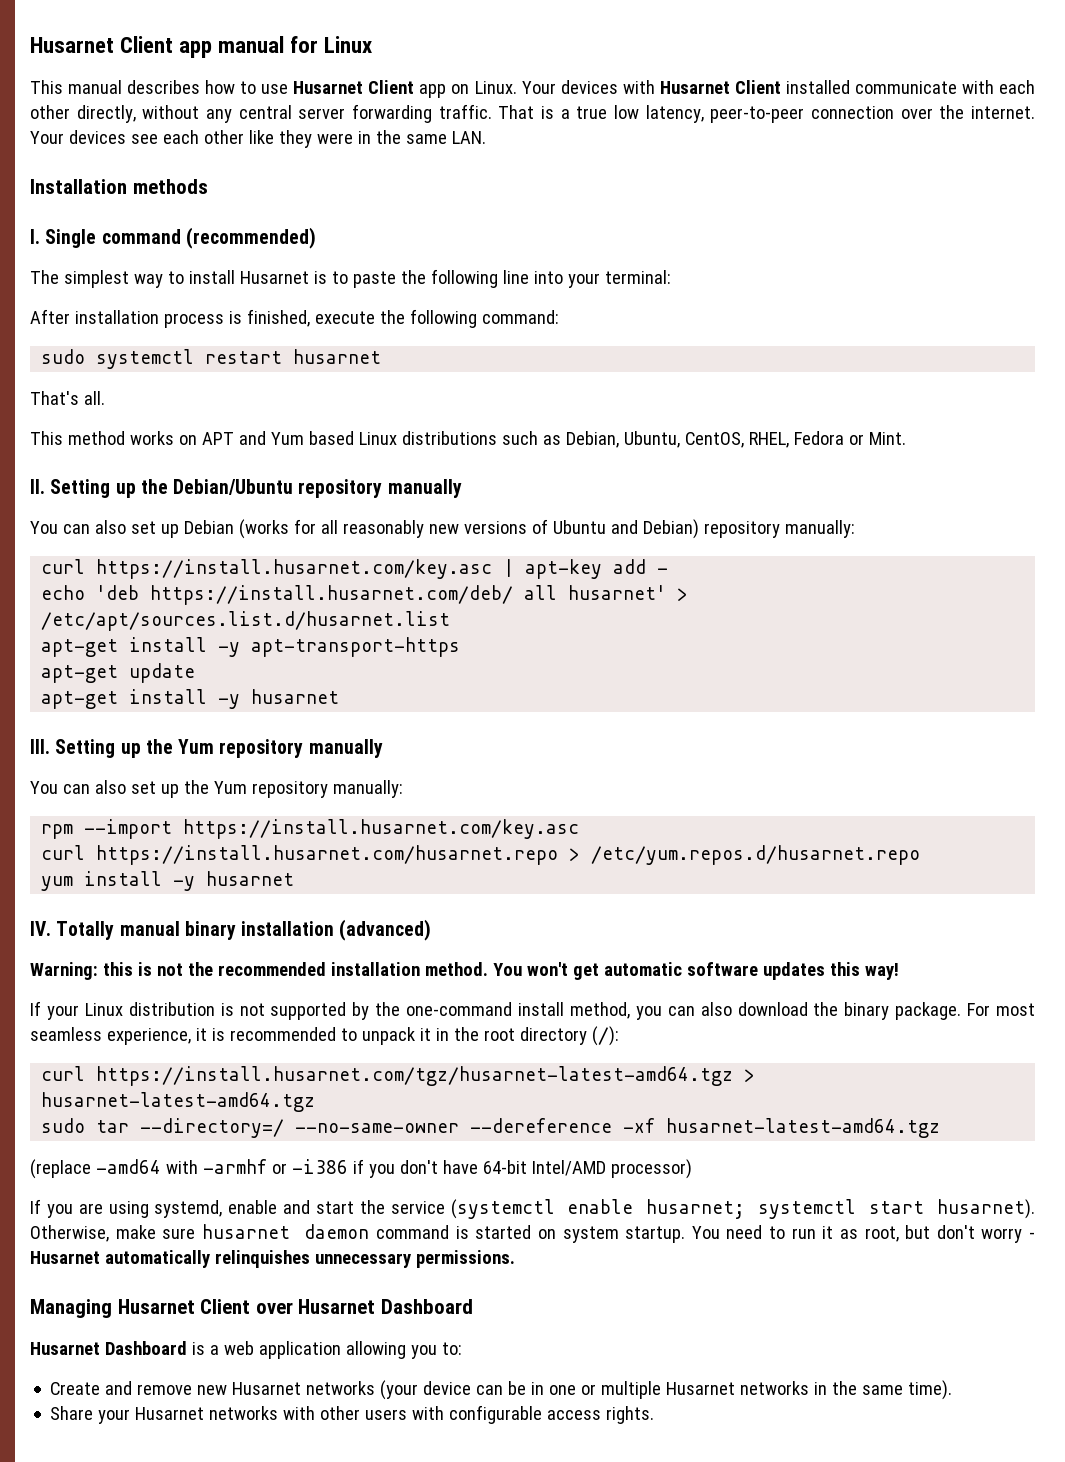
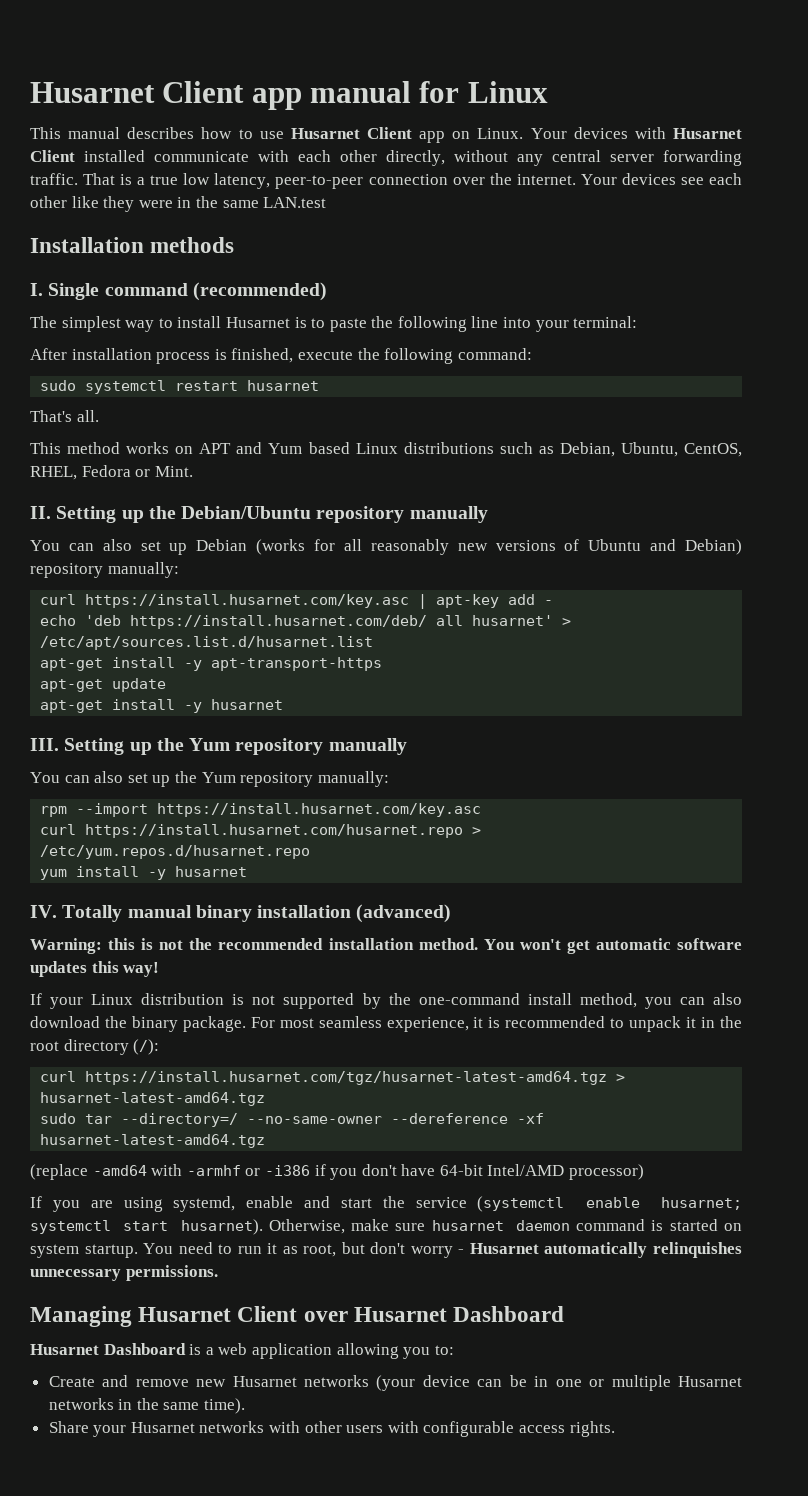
[451,131,486,144] LAN. -> [263,197,327,208] LAN.test

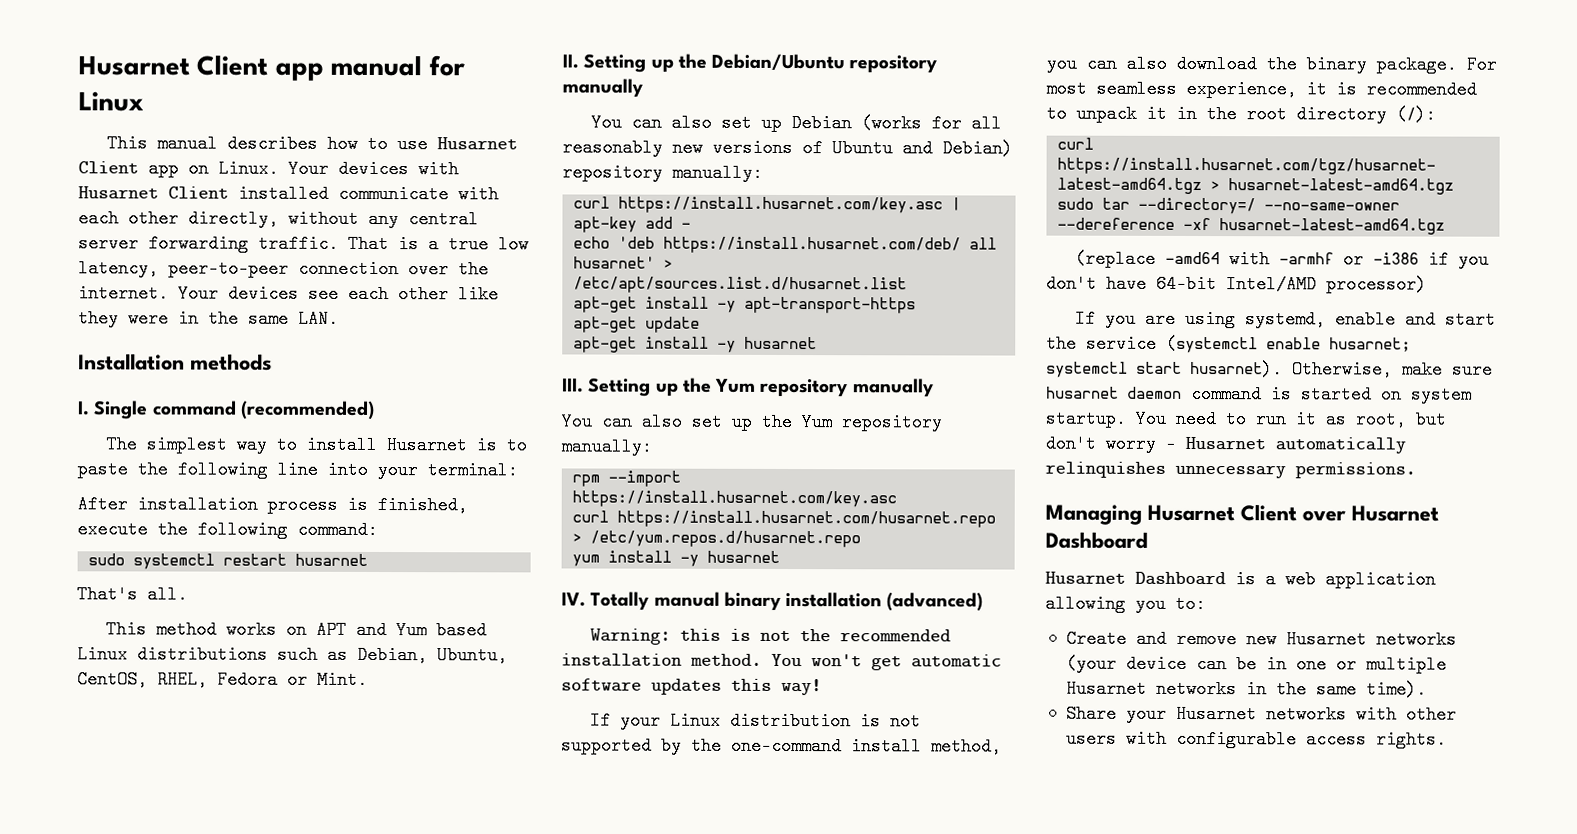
[263,197,327,208] LAN.test -> [298,309,339,328] LAN.

